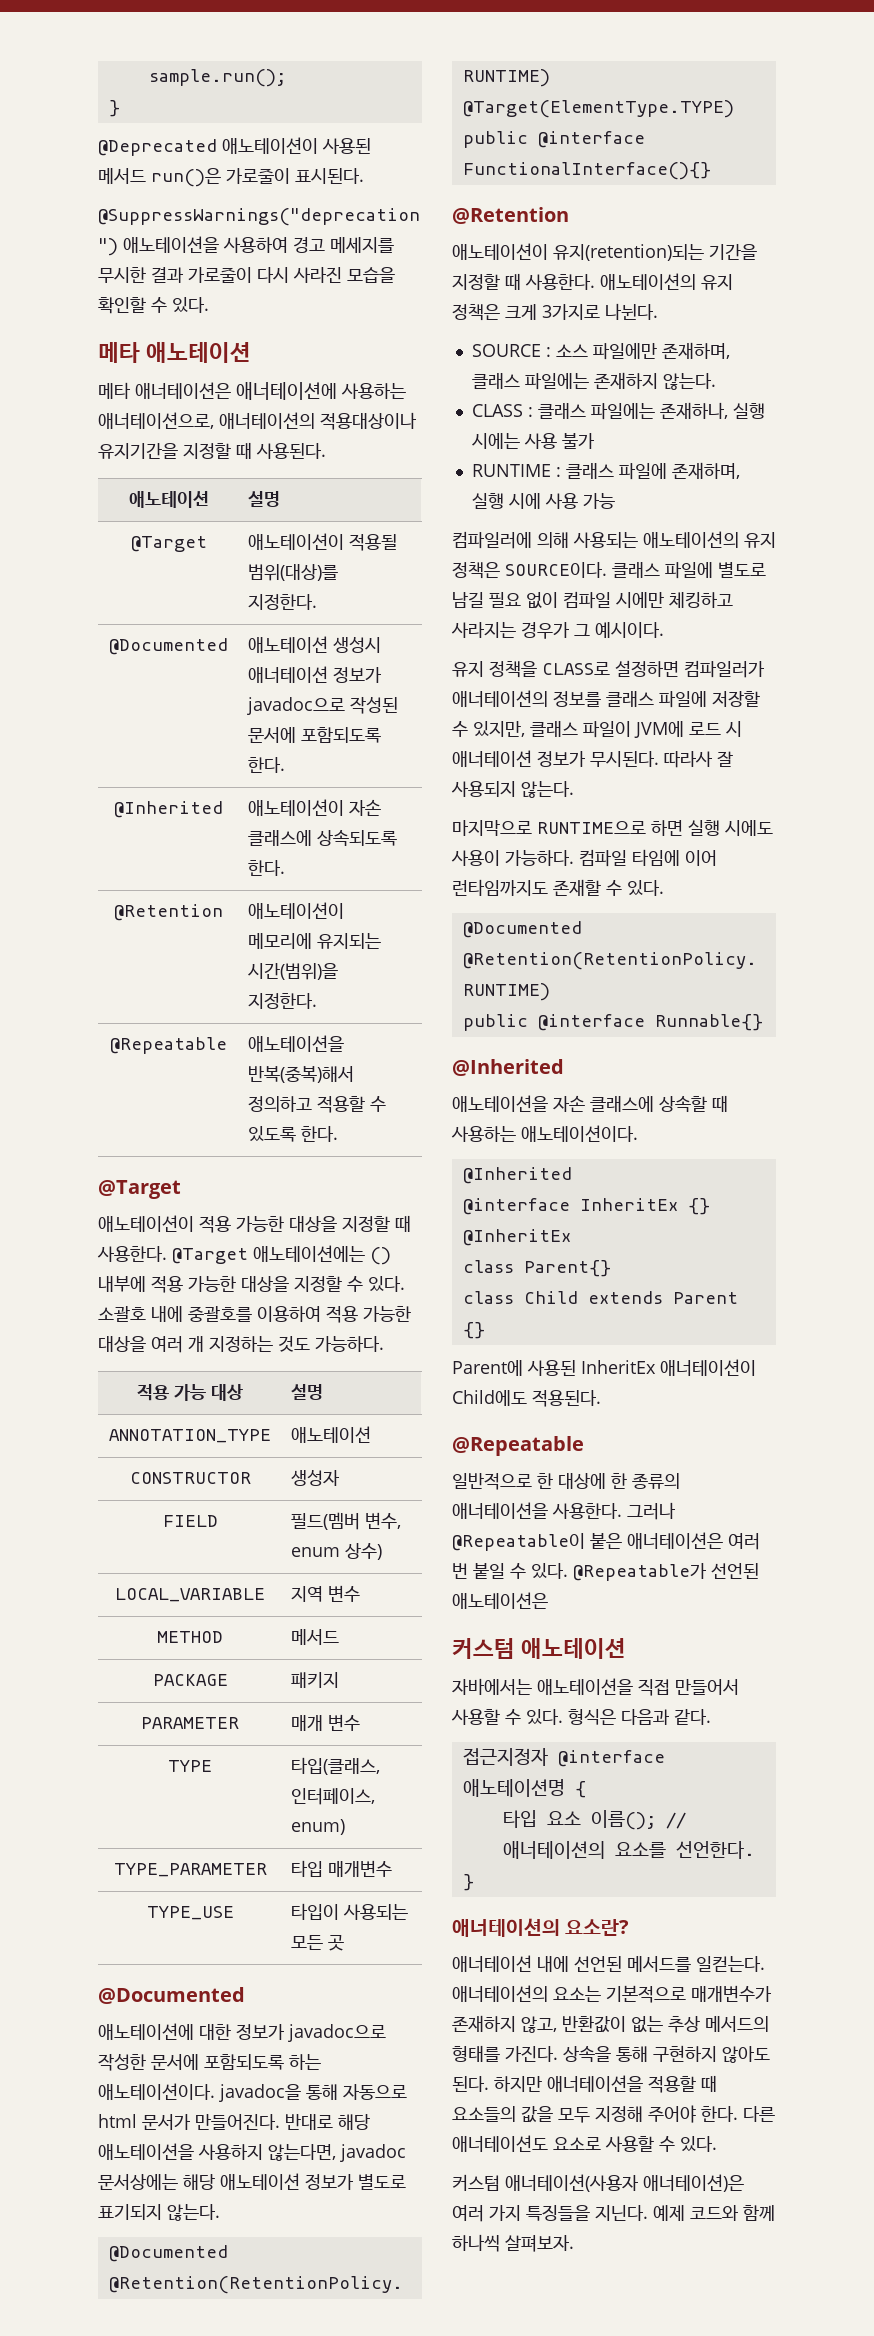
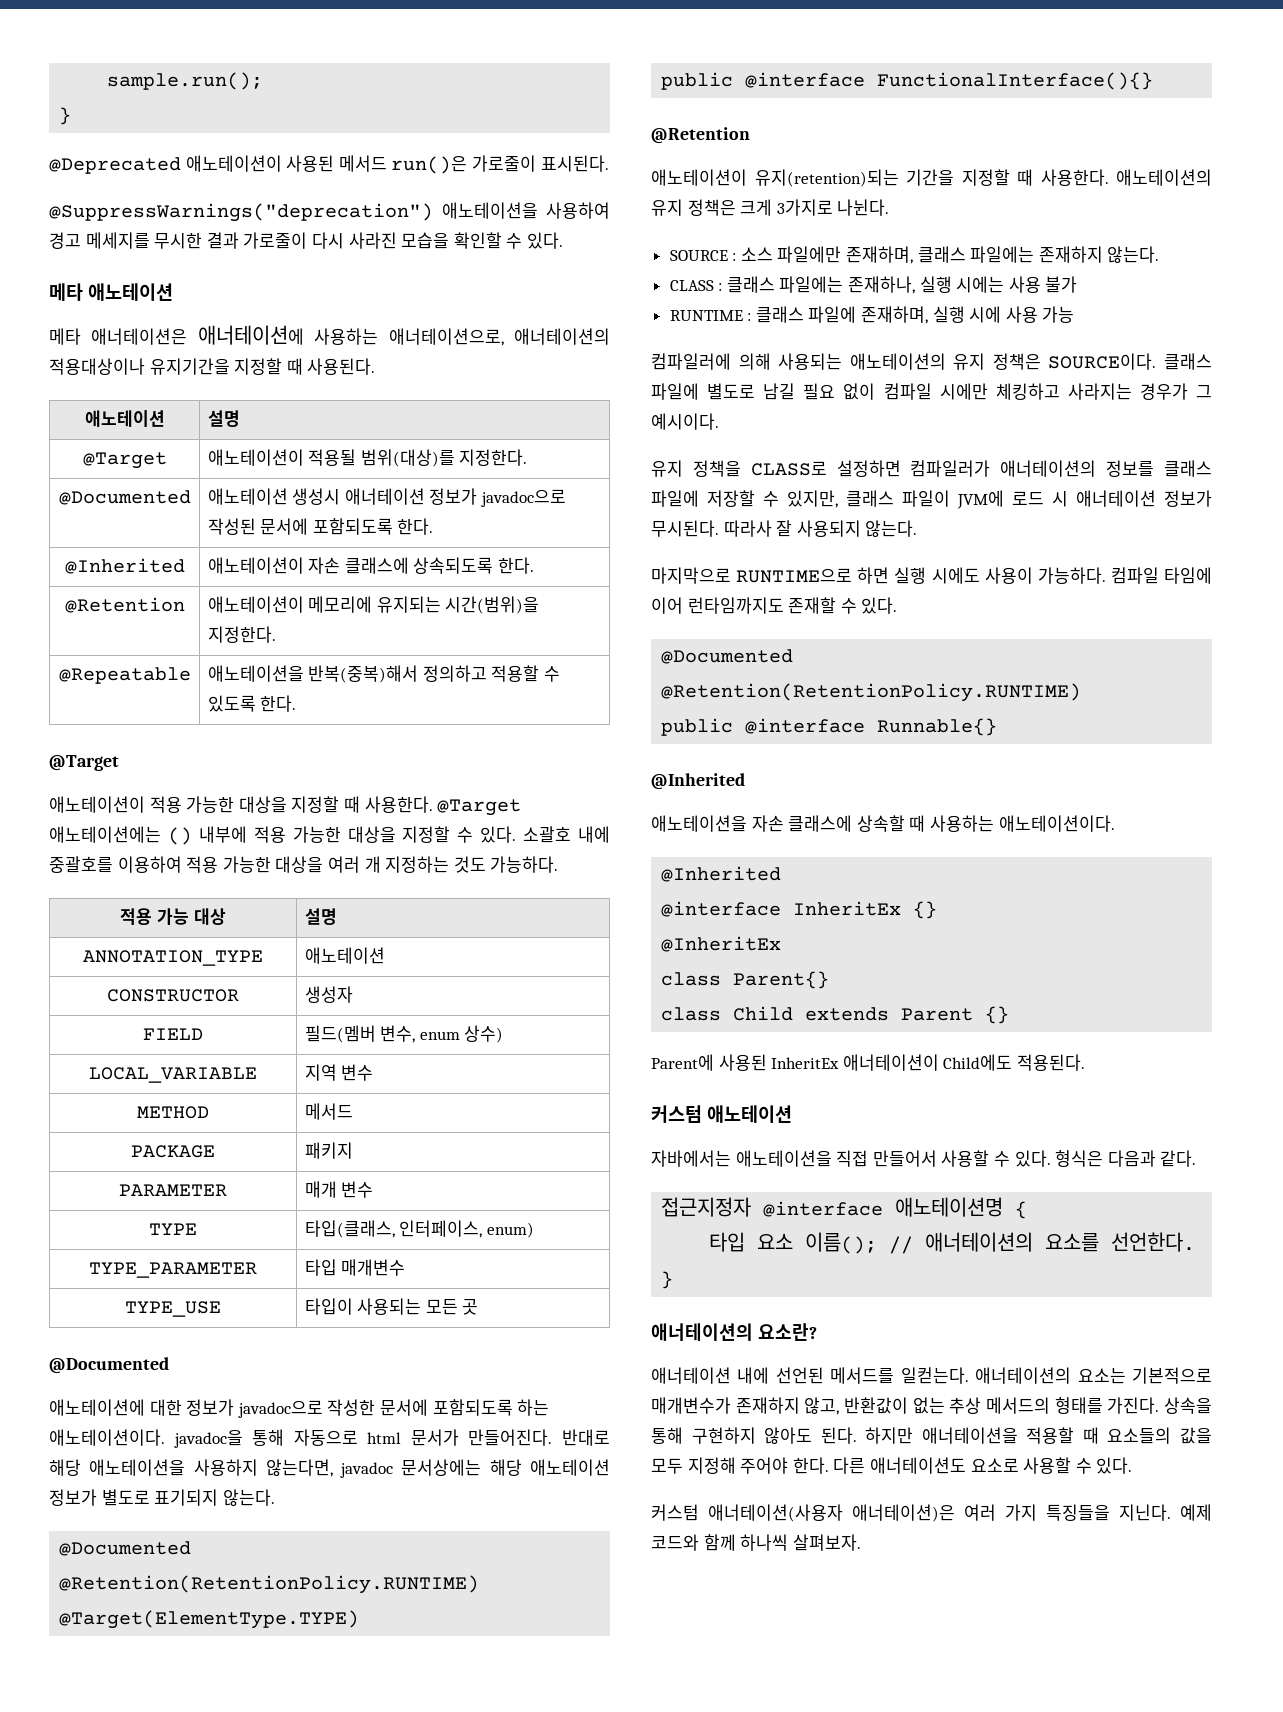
[452,1436,584,1456] [452,1473,680,1490] [452,1502,676,1520] [452,1532,760,1551] [452,1563,759,1581] [452,1592,548,1609] // @Repeatable // 일반적으로 한 대상에 한 종류의 애너테이션을 사용한다. 그러나 @Repeatable이 붙은 애너테이션은 여러 번 붙일 수 있다. @Repeatable가 선언된 애노테이션은 -> (1085, 1062) none

